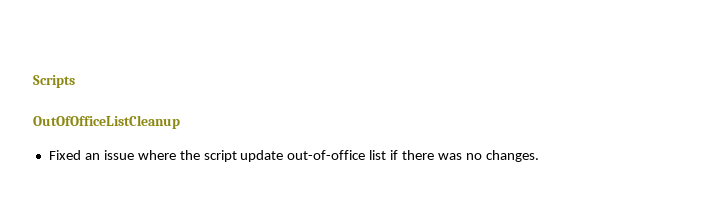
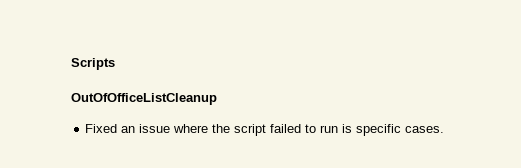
[240,150,539,162] update out-of-office list if there was no changes. -> [270,124,445,136] failed to run is specific cases.

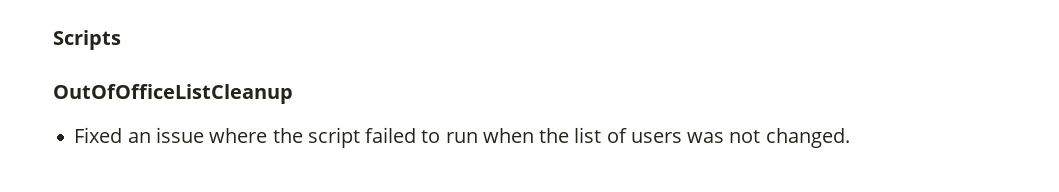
[342,124,445,136] is specific cases. -> [482,127,850,148] when the list of users was not changed.

